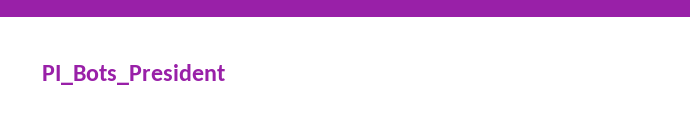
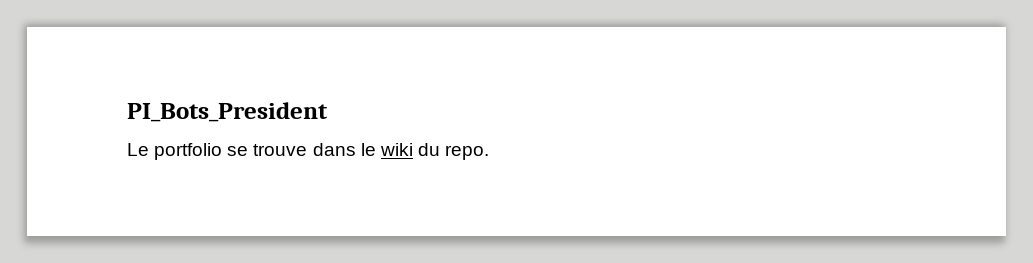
(225, 74) none -> [127,143,490,160] // Le portfolio se trouve dans le wiki du repo.

